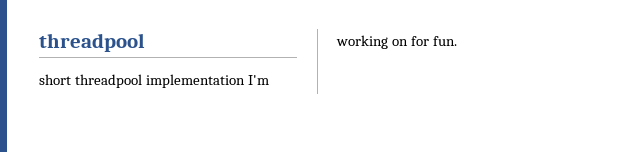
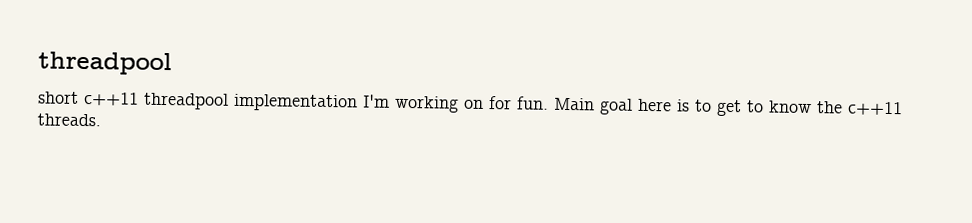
(71, 79) none -> [84,92,139,106] c++11
(457, 41) none -> [554,97,903,117] [37,113,101,127] Main goal here is to get to know the c++11 threads.

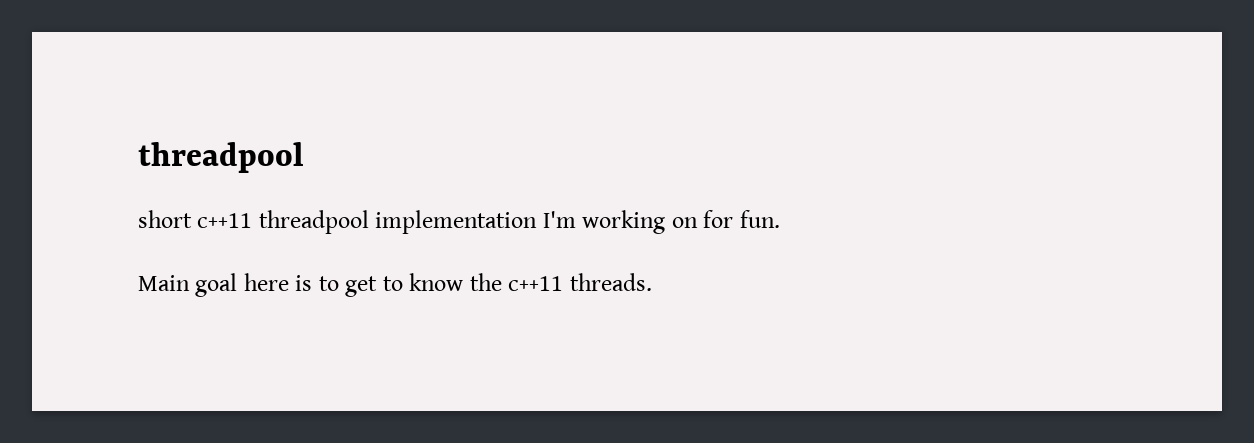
(549, 103) none -> (780, 219) //

